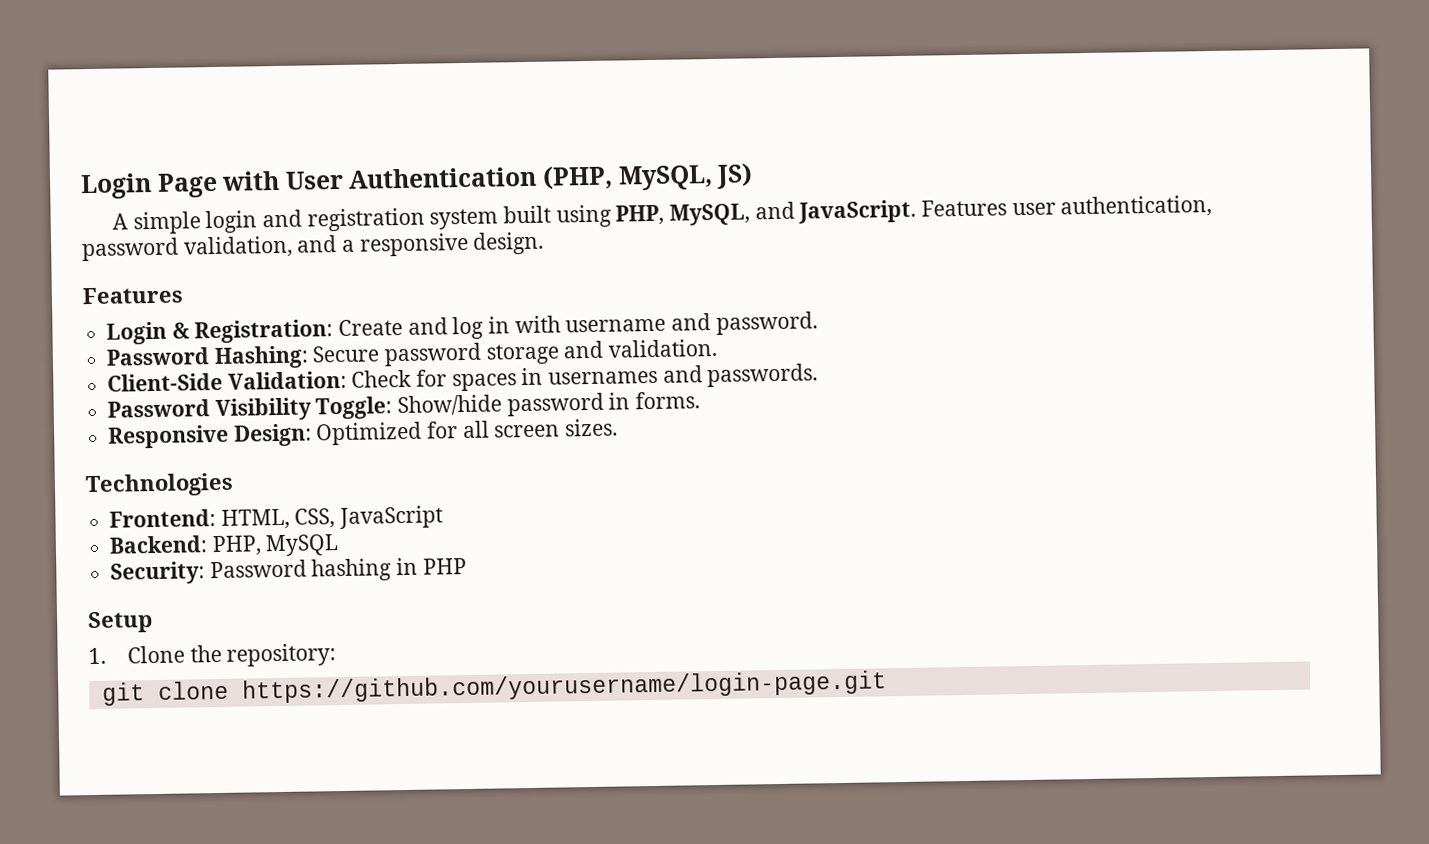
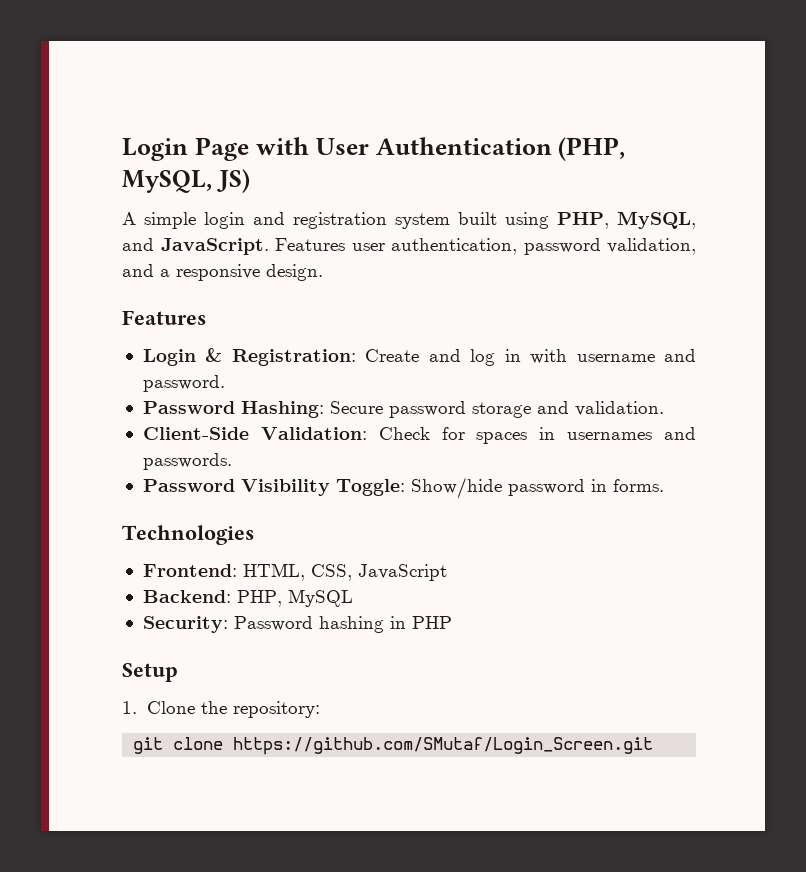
[107,418,619,449] // Responsive Design: Optimized for all screen sizes. -> (664, 485) none
[241,670,887,704] https://github.com/yourusername/login-page.git -> [233,737,654,755] https://github.com/SMutaf/Login_Screen.git

